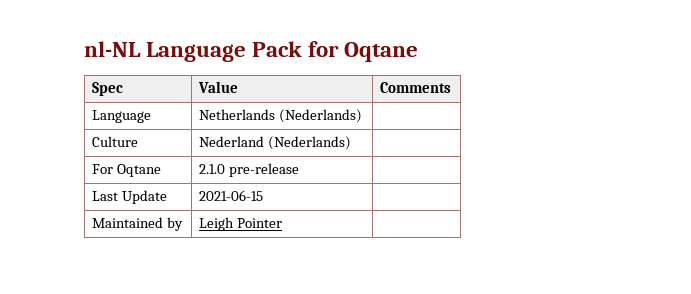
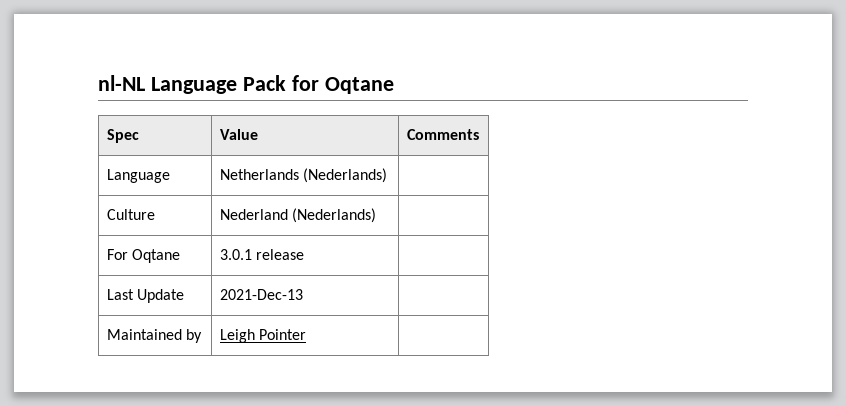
[198,163,299,177] 2.1.0 pre-release -> [219,249,304,260] 3.0.1 release
[198,190,263,201] 2021-06-15 -> [219,289,303,300] 2021-Dec-13

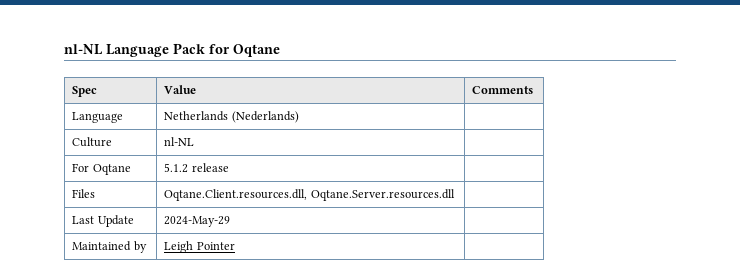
[219,208,376,223] Nederland (Nederlands) -> [164,137,195,146] nl-NL
[219,249,252,260] 3.0.1 -> [164,163,189,173] 5.1.2
(304, 254) none -> [72,189,96,198] [164,189,455,201] // Files | Oqtane.Client.resources.dll, Oqtane.Server.resources.dll |
[219,289,303,300] 2021-Dec-13 -> [164,216,231,227] 2024-May-29

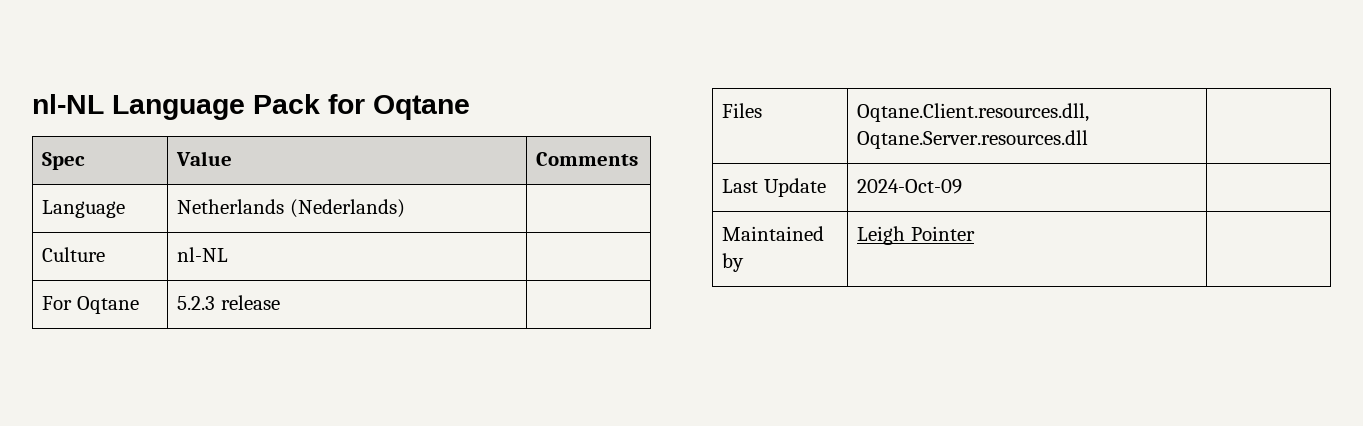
[164,163,189,173] 5.1.2 -> [177,296,216,310] 5.2.3
[164,216,231,227] 2024-May-29 -> [857,179,963,194] 2024-Oct-09

